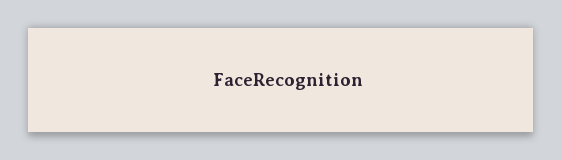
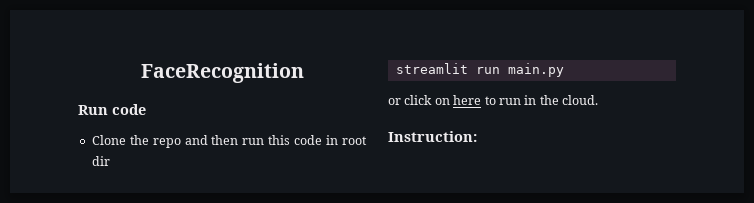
(363, 81) none -> [78,104,146,115] [91,135,367,148] [91,156,110,166] [395,63,564,77] [388,95,598,105] [388,131,477,142] // Run code // Clone the repo and then run this code in root dir // streamlit run main.py // or click on here to run in the cloud. // Instruction:

